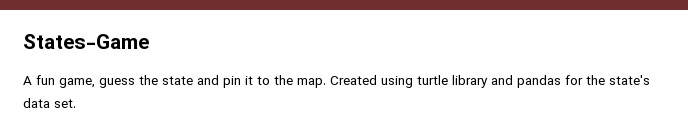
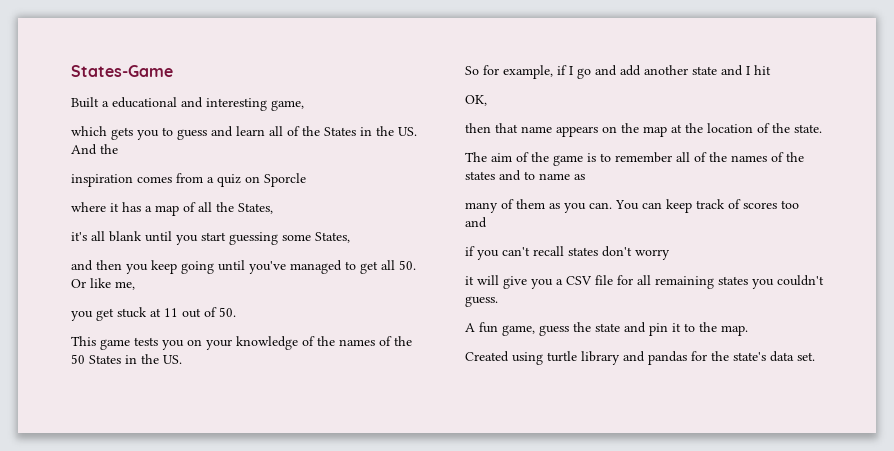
(149, 41) none -> [71,97,304,111] [71,126,417,140] [71,144,118,155] [71,173,306,187] [71,202,273,216] [71,231,350,245] [71,260,416,274] [71,278,135,290] [71,307,236,321] [71,336,412,350] [71,354,182,364] [465,65,771,79] [465,95,487,106] [465,123,822,137] [465,152,804,166] [465,170,585,181] [465,199,799,213] [465,217,487,228] [465,246,670,260] [465,275,824,289] [465,296,498,307] // Built a educational and interesting game, // which gets you to guess and learn all of the States in the US. And the // inspiration comes from a quiz on Sporcle // where it has a map of all the States, // it's all blank until you start guessing some States, // and then you keep going until you've managed to get all 50. Or like me, // you get stuck at 11 out of 50. // This game tests you on your knowledge of the names of the 50 States in the US. // So for example, if I go and add another state and I hit // OK, // then that name appears on the map at the location of the state. // The aim of the game is to remember all of the names of the states and to name as // many of them as you can. You can keep track of scores too and // if you can't recall states don't worry // it will give you a CSV file for all remaining states you couldn't guess.
(326, 83) none -> (748, 330) //

